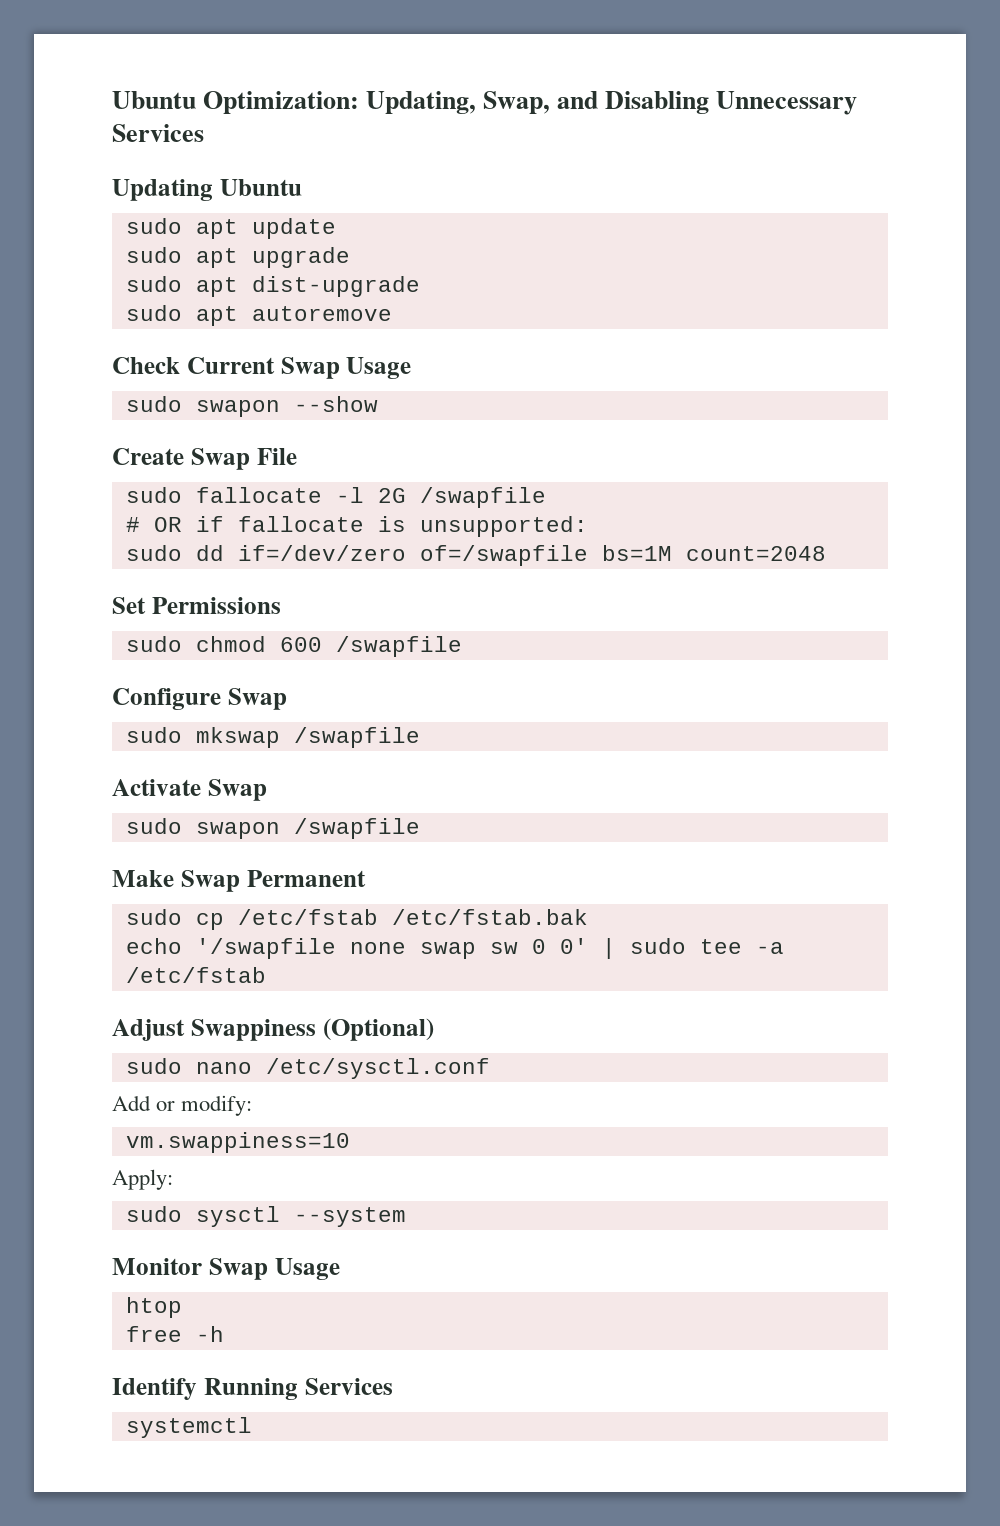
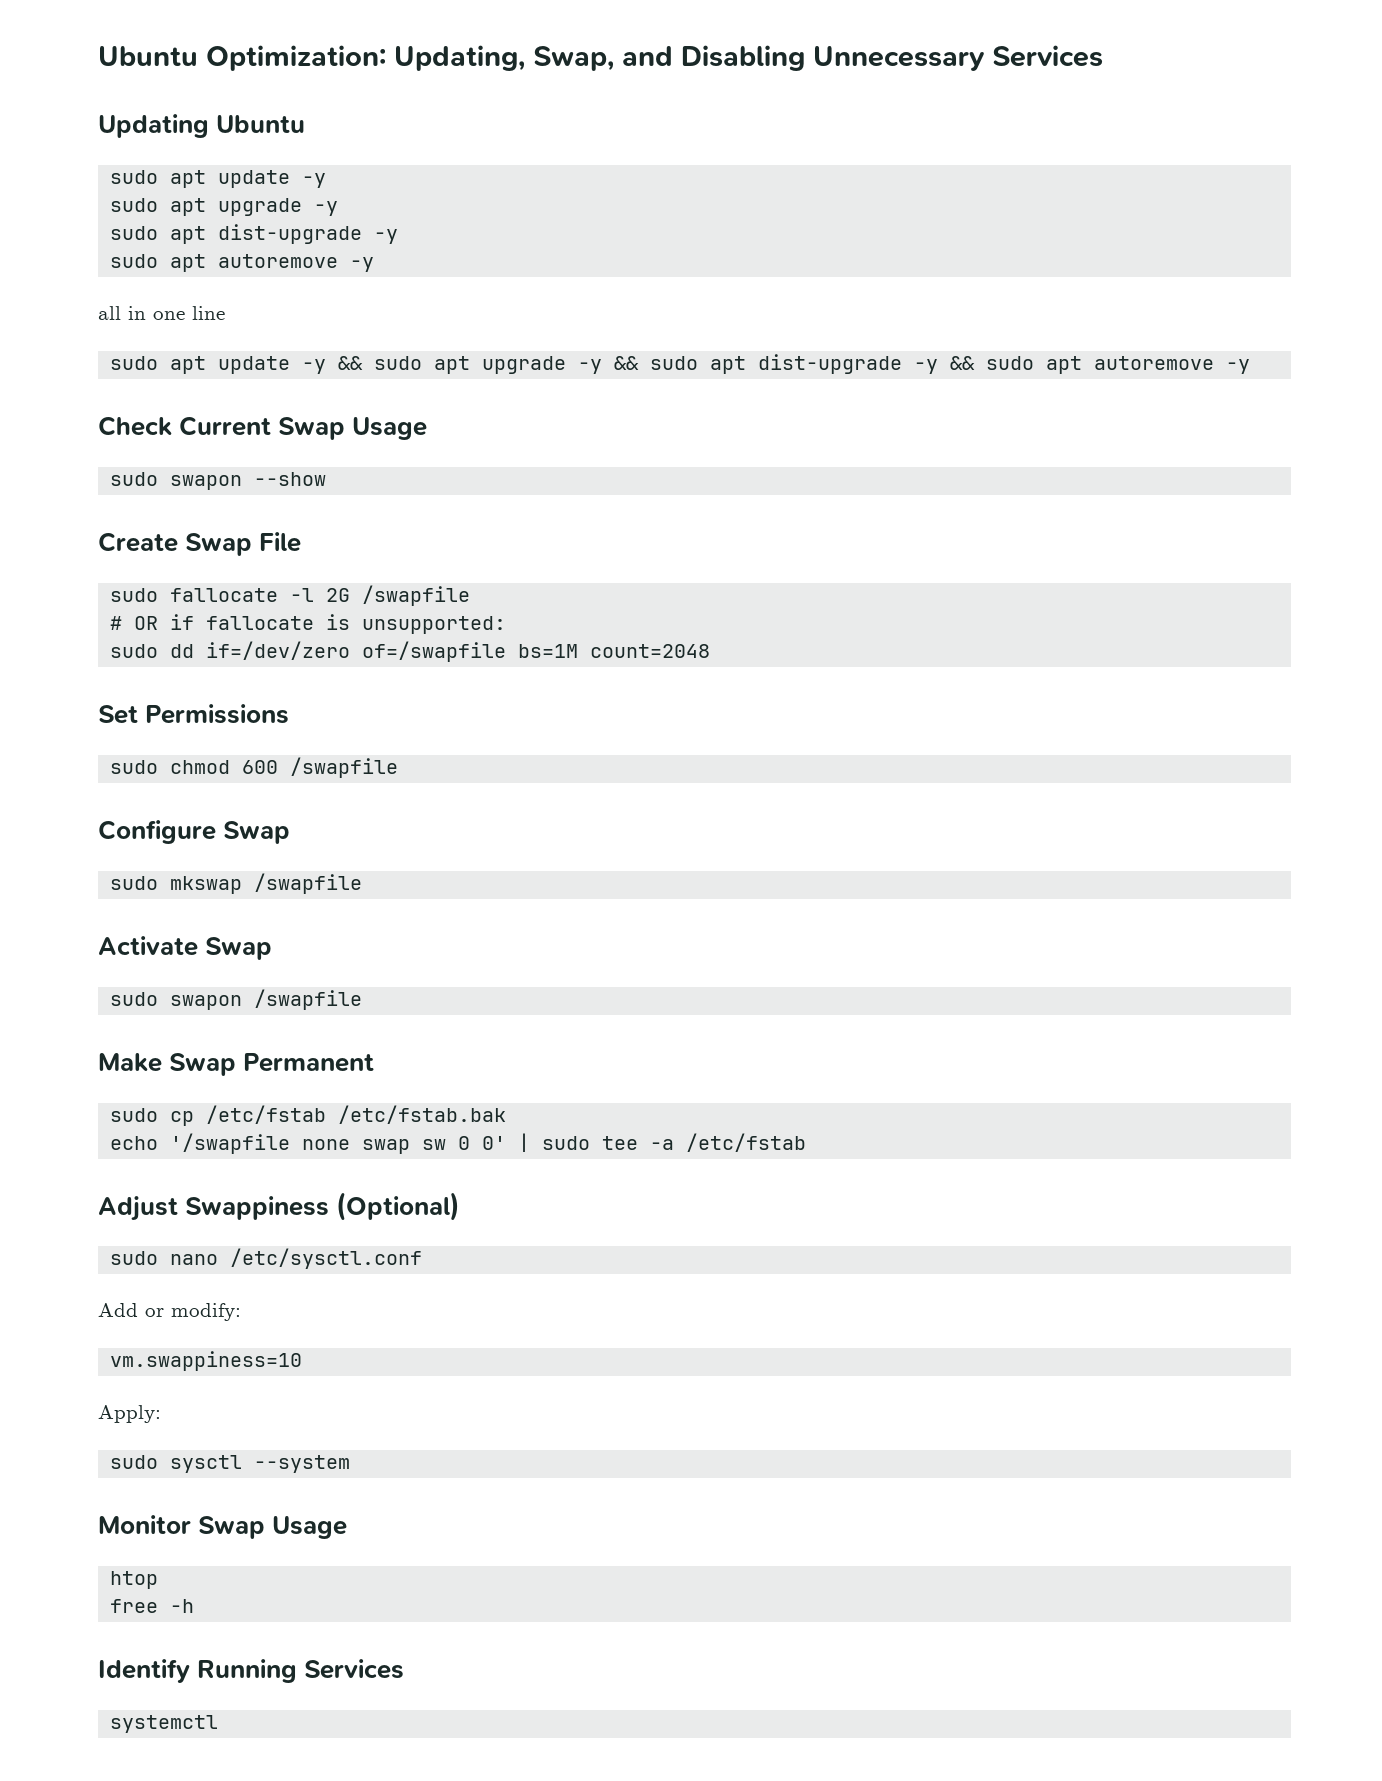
[125,247,350,268] [125,276,420,297] [125,305,392,326] // sudo apt upgrade // sudo apt dist-upgrade // sudo apt autoremove -> [302,173,327,188] [110,198,339,216] [110,224,399,244] [110,254,375,272] [98,306,225,320] [110,354,1251,374] -y // sudo apt upgrade -y // sudo apt dist-upgrade -y // sudo apt autoremove -y // all in one line // sudo apt update -y && sudo apt upgrade -y && sudo apt dist-upgrade -y && sudo apt autoremove -y

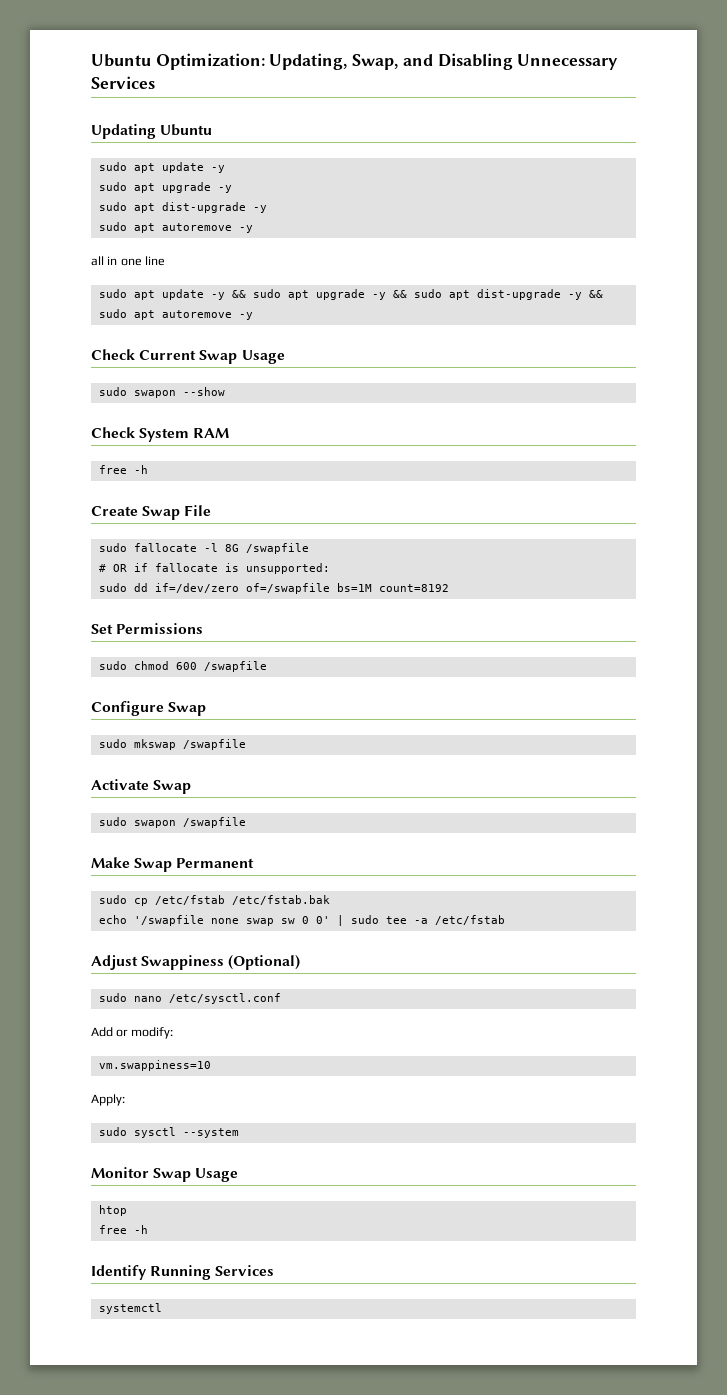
(327, 479) none -> [91,427,230,442] [98,465,148,474] // Check System RAM // free -h
[326,588,351,602] 2G -> [224,544,239,552] 8G
[590,644,711,658] count=2048 -> [378,584,449,592] count=8192

